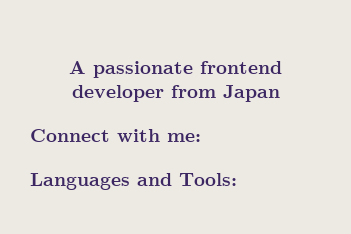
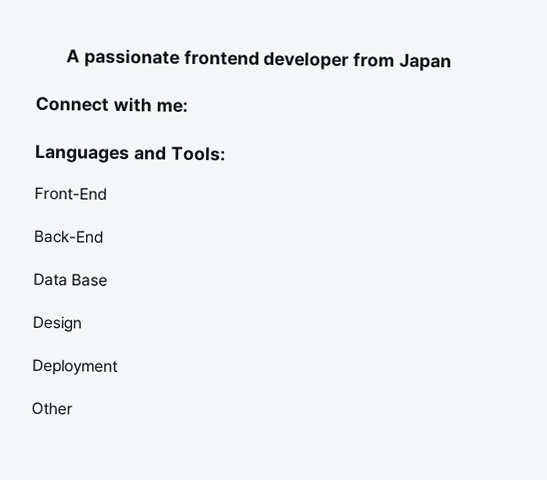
(237, 179) none -> [34,186,107,201] [33,229,104,244] [33,272,109,287] [32,315,82,333] [32,358,118,376] [31,401,73,416] // Front-End // Back-End // Data Base // Design // Deployment // Other

